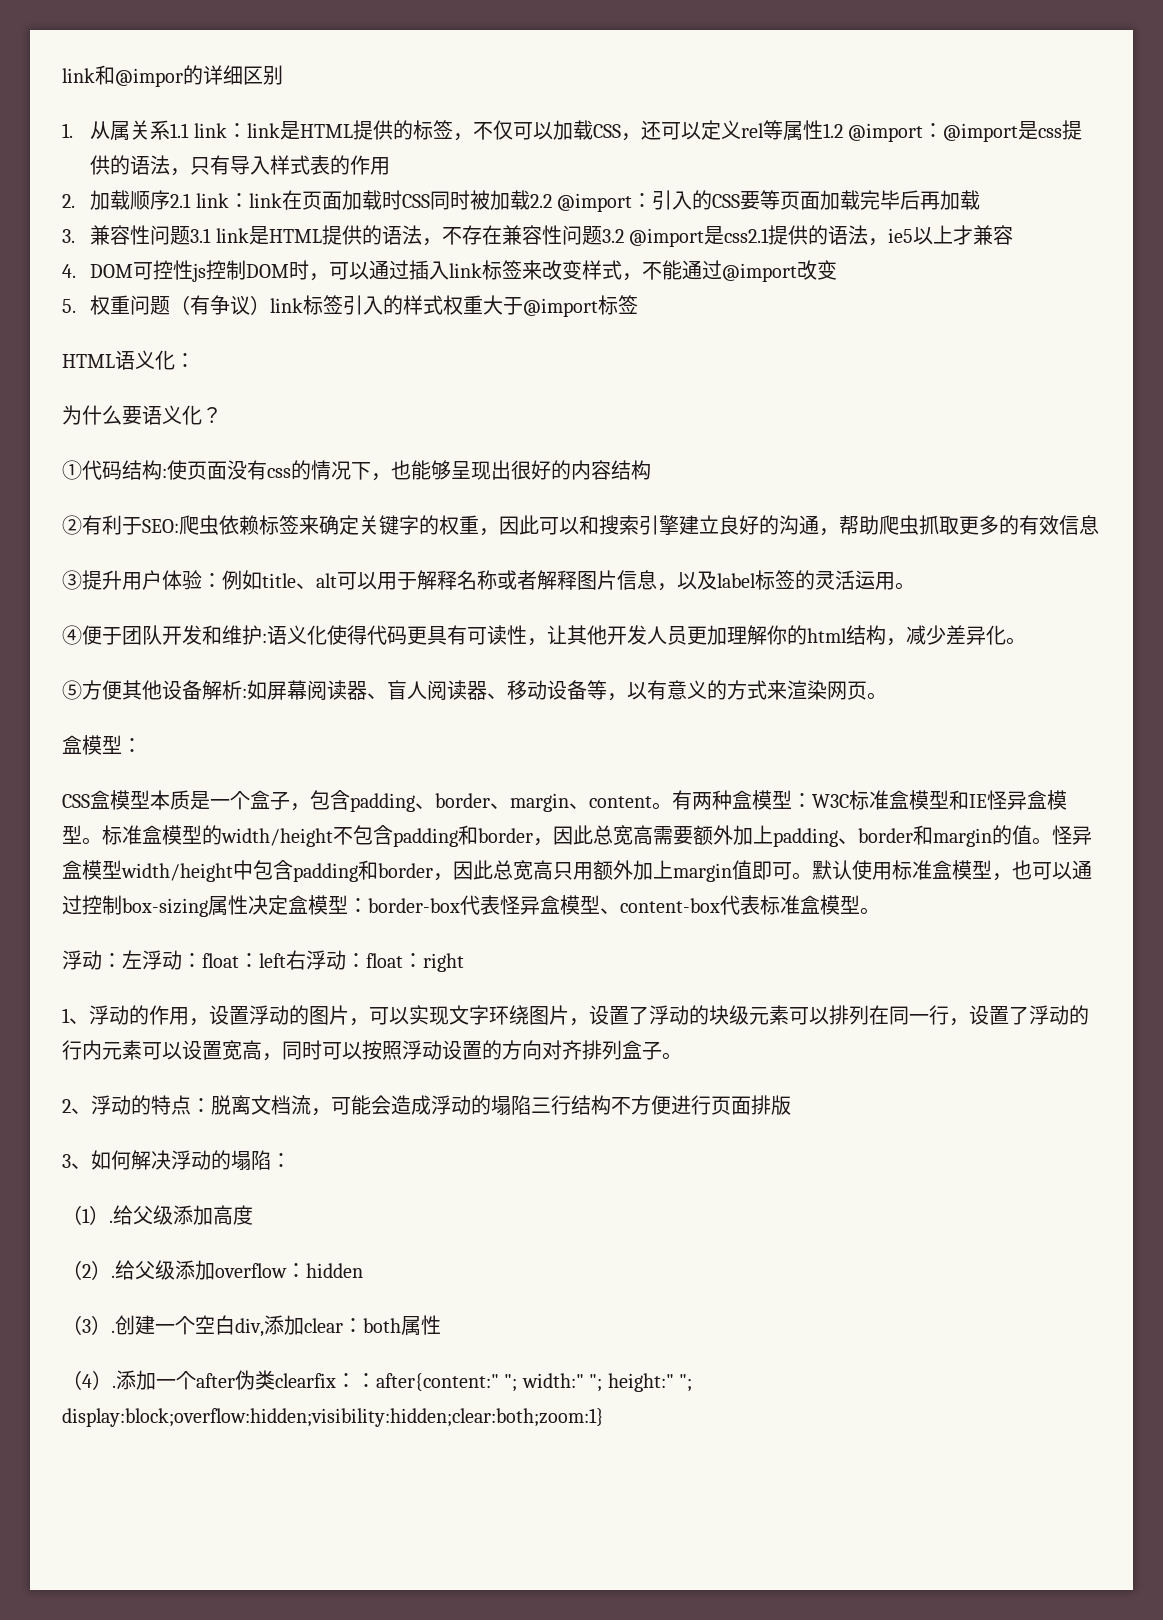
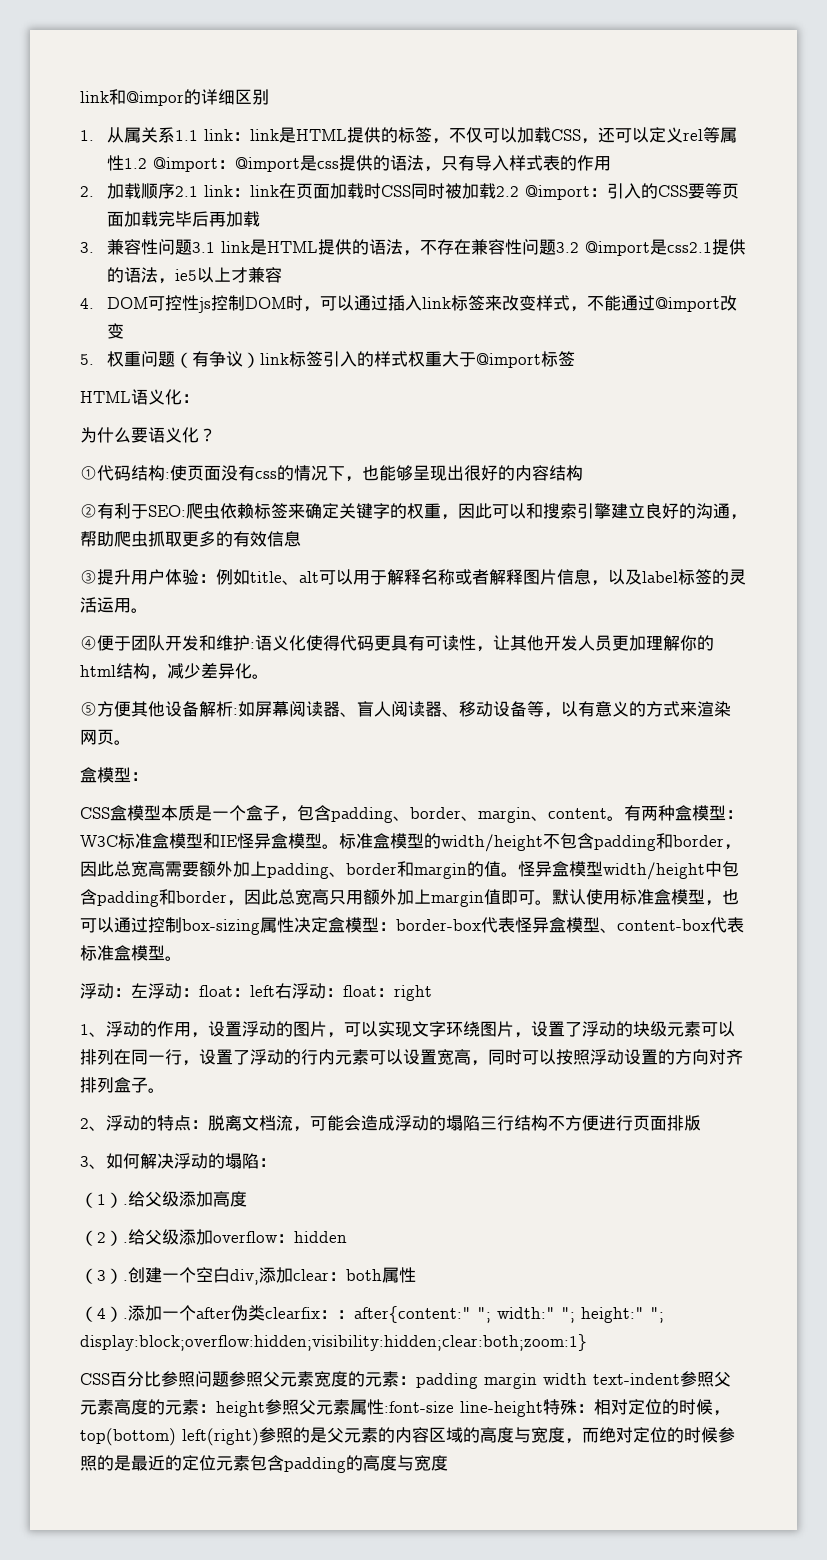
(604, 1417) none -> [80,1371,731,1389] [80,1399,730,1417] [80,1427,735,1446] [80,1455,448,1473] // CSS百分比参照问题参照父元素宽度的元素：padding margin width text-indent参照父元素高度的元素：height参照父元素属性:font-size line-height特殊：相对定位的时候，top(bottom) left(right)参照的是父元素的内容区域的高度与宽度，而绝对定位的时候参照的是最近的定位元素包含padding的高度与宽度

